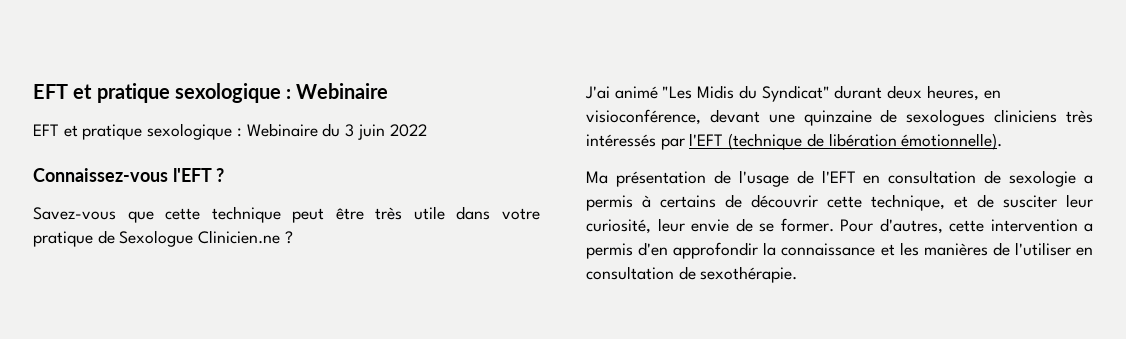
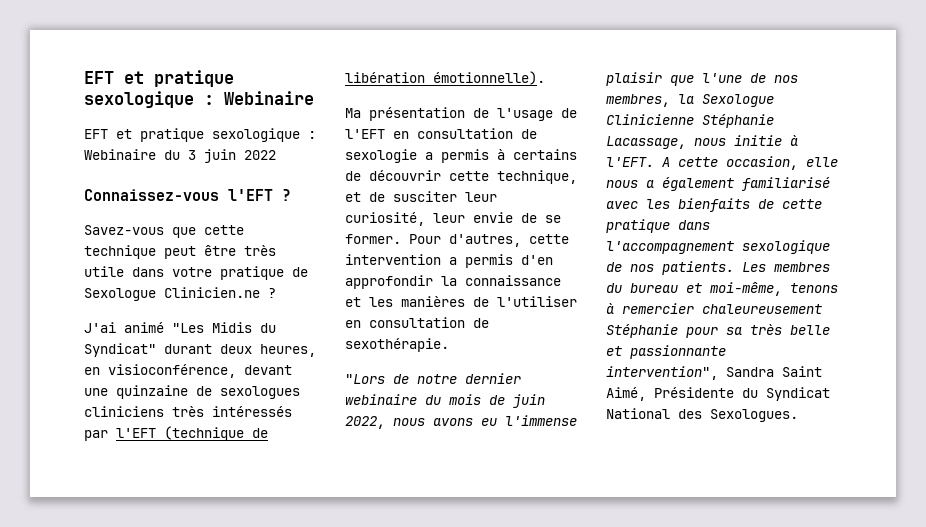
(798, 274) none -> [345,373,521,384] [345,394,545,408] [345,415,577,429] [606,72,798,86] [606,94,774,107] [606,114,774,128] [606,135,798,149] [606,156,838,170] [606,177,830,191] [606,198,822,212] [606,219,710,233] [606,240,830,254] [606,261,830,275] [606,282,838,296] [606,303,822,314] [606,324,830,338] [606,345,726,359] [606,366,822,380] [606,387,830,401] [606,408,798,422] // "Lors de notre dernier webinaire du mois de juin 2022, nous avons eu l'immense plaisir que l'une de nos membres, la Sexologue Clinicienne Stéphanie Lacassage, nous initie à l'EFT. A cette occasion, elle nous a également familiarisé avec les bienfaits de cette pratique dans l'accompagnement sexologique de nos patients. Les membres du bureau et moi-même, tenons à remercier chaleureusement Stéphanie pour sa très belle et passionnante intervention", Sandra Saint Aimé, Présidente du Syndicat National des Sexologues.

